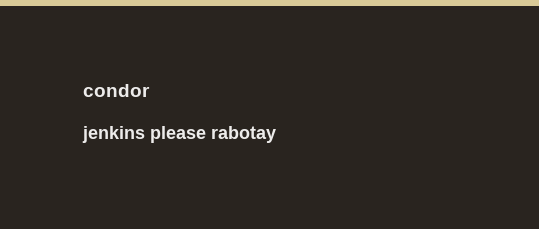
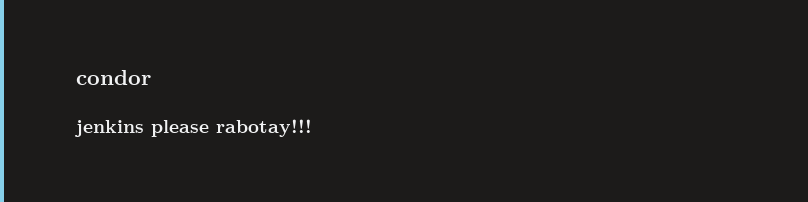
[211,126,276,143] rabotay -> [216,119,312,137] rabotay!!!

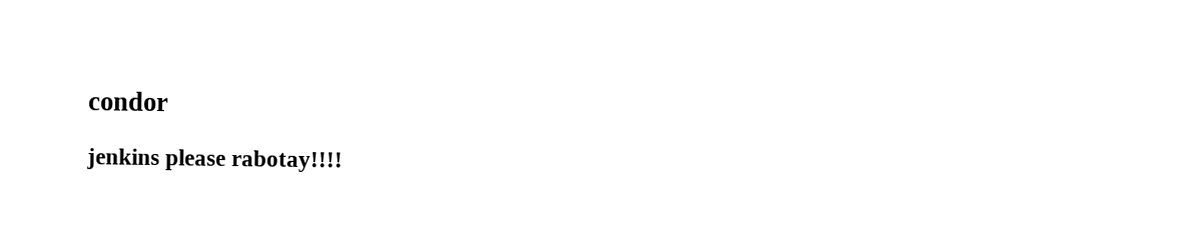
[216,119,312,137] rabotay!!! -> [231,150,344,173] rabotay!!!!

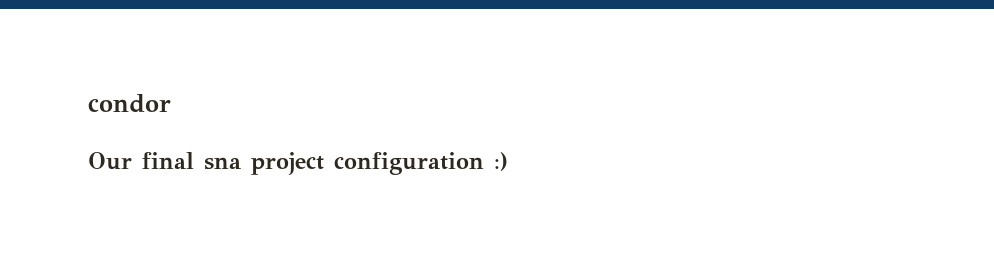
[86,148,344,173] jenkins please rabotay!!!! -> [88,152,508,175] Our final sna project configuration :)

